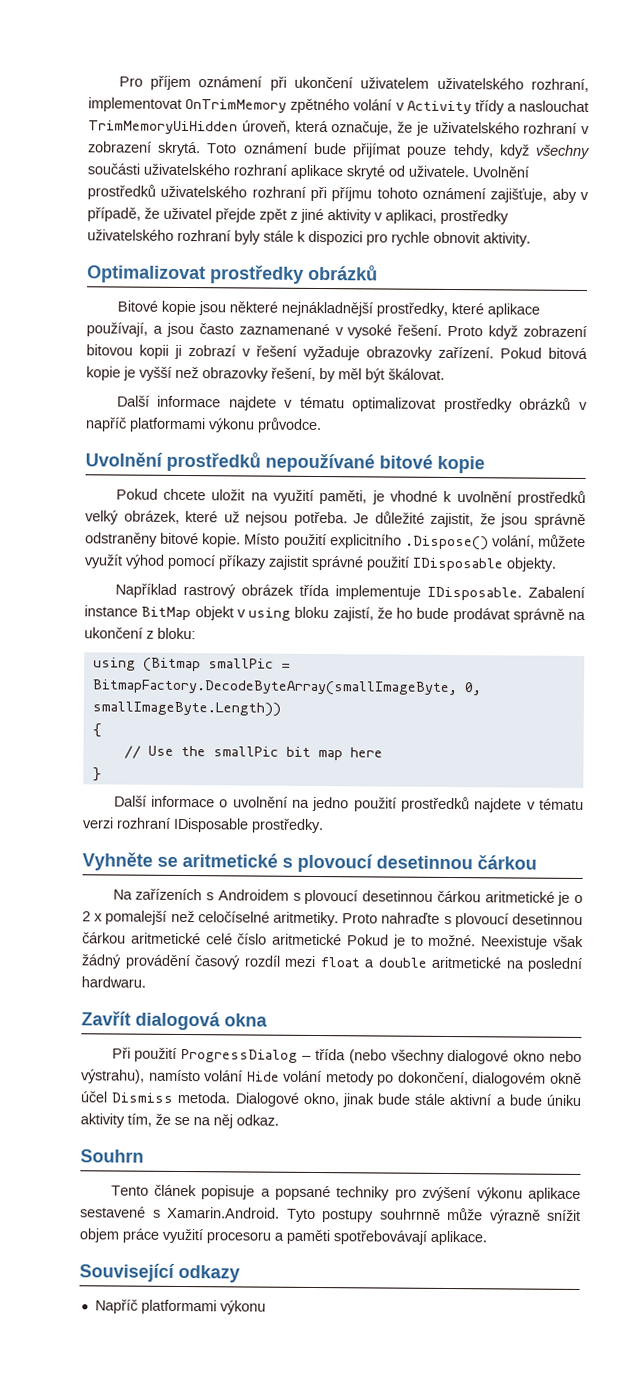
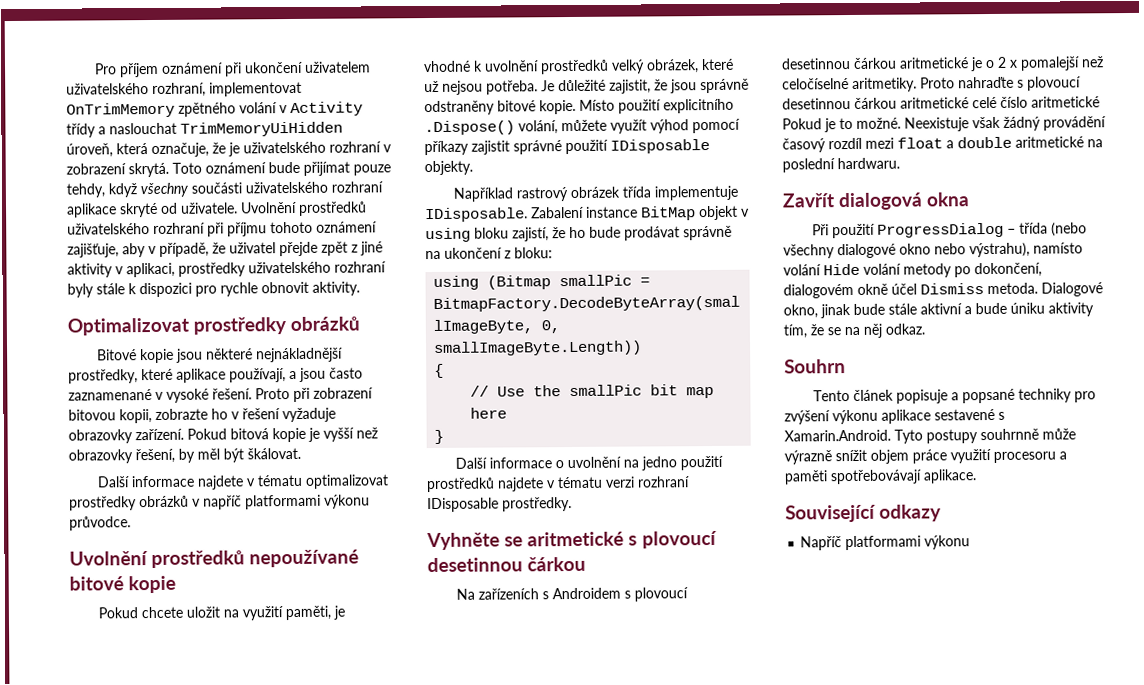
[488,325,519,340] když -> [293,387,310,402] při
[139,344,236,359] kopii ji zobrazí -> [119,408,228,424] kopii, zobrazte ho

